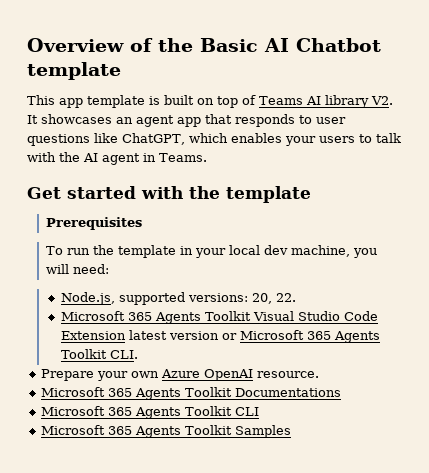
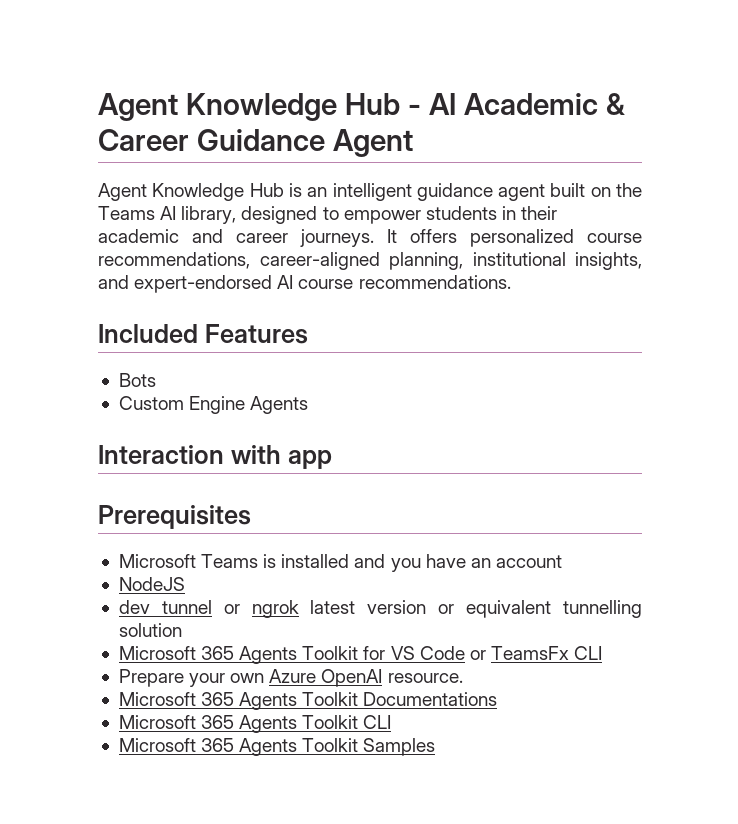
[27,38,381,52] [27,62,121,80] [27,95,393,108] [27,114,346,127] [27,133,401,146] [27,152,207,165] [27,186,311,203] [46,217,143,230] [46,245,378,258] [46,264,110,274] [60,292,296,305] [60,311,379,324] [60,330,380,343] [60,349,139,359] Overview of the Basic AI Chatbot template // This app template is built on top of Teams AI library V2. It showcases an agent app that responds to user questions like ChatGPT, which enables your users to talk with the AI agent in Teams. // Get started with the template // Prerequisites // To run the template in your local dev machine, you will need: // Node.js, supported versions: 20, 22. // Microsoft 365 Agents Toolkit Visual Studio Code Extension latest version or Microsoft 365 Agents Toolkit CLI. -> [98,93,625,121] [98,129,413,157] [98,183,642,201] [98,206,558,224] [98,229,642,247] [98,252,642,270] [98,275,511,293] [98,324,308,344] [118,373,156,387] [118,396,309,414] [98,445,332,469] [98,505,251,529] [118,554,562,572] [118,577,185,591] [118,600,642,618] [118,623,182,637] [118,646,603,664] Agent Knowledge Hub - AI Academic & Career Guidance Agent // Agent Knowledge Hub is an intelligent guidance agent built on the Teams AI library, designed to empower students in their academic and career journeys. It offers personalized course recommendations, career-aligned planning, institutional insights, and expert-endorsed AI course recommendations. // Included Features // Bots // Custom Engine Agents // Interaction with app // Prerequisites // Microsoft Teams is installed and you have an account // NodeJS // dev tunnel or ngrok latest version or equivalent tunnelling solution // Microsoft 365 Agents Toolkit for VS Code or TeamsFx CLI

